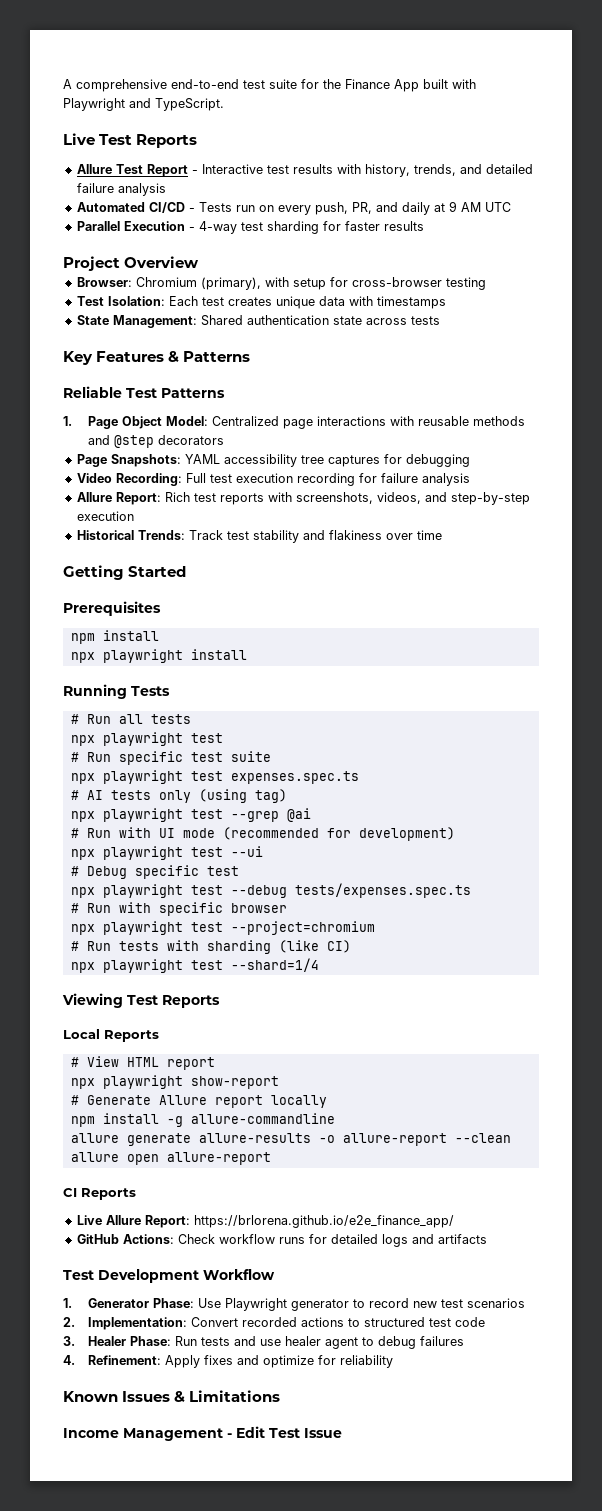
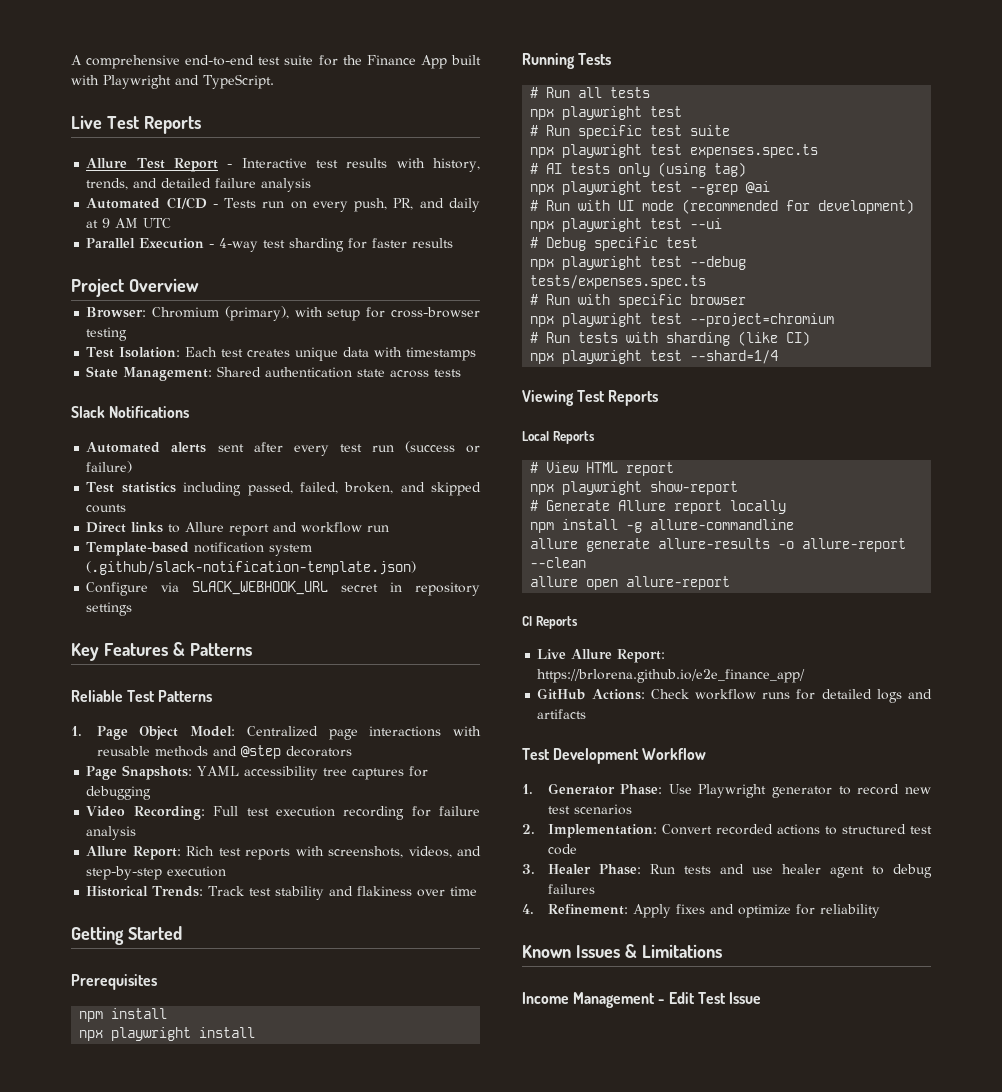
(440, 320) none -> [71,406,190,418] [86,441,480,456] [86,461,133,473] [86,482,482,496] [86,504,127,513] [86,522,390,536] [86,542,313,556] [86,561,417,575] [86,581,481,596] [86,602,133,616] // Slack Notifications // Automated alerts sent after every test run (success or failure) // Test statistics including passed, failed, broken, and skipped counts // Direct links to Allure report and workflow run // Template-based notification system (.github/slack-notification-template.json) // Configure via SLACK_WEBHOOK_URL secret in repository settings

